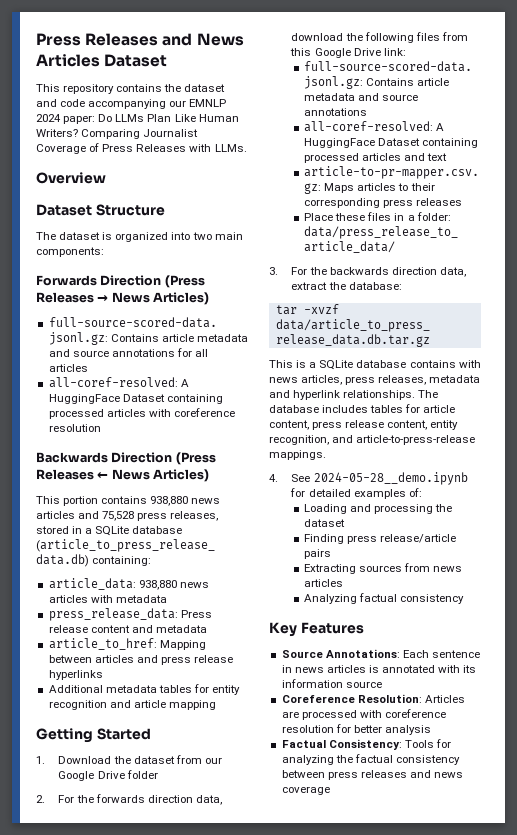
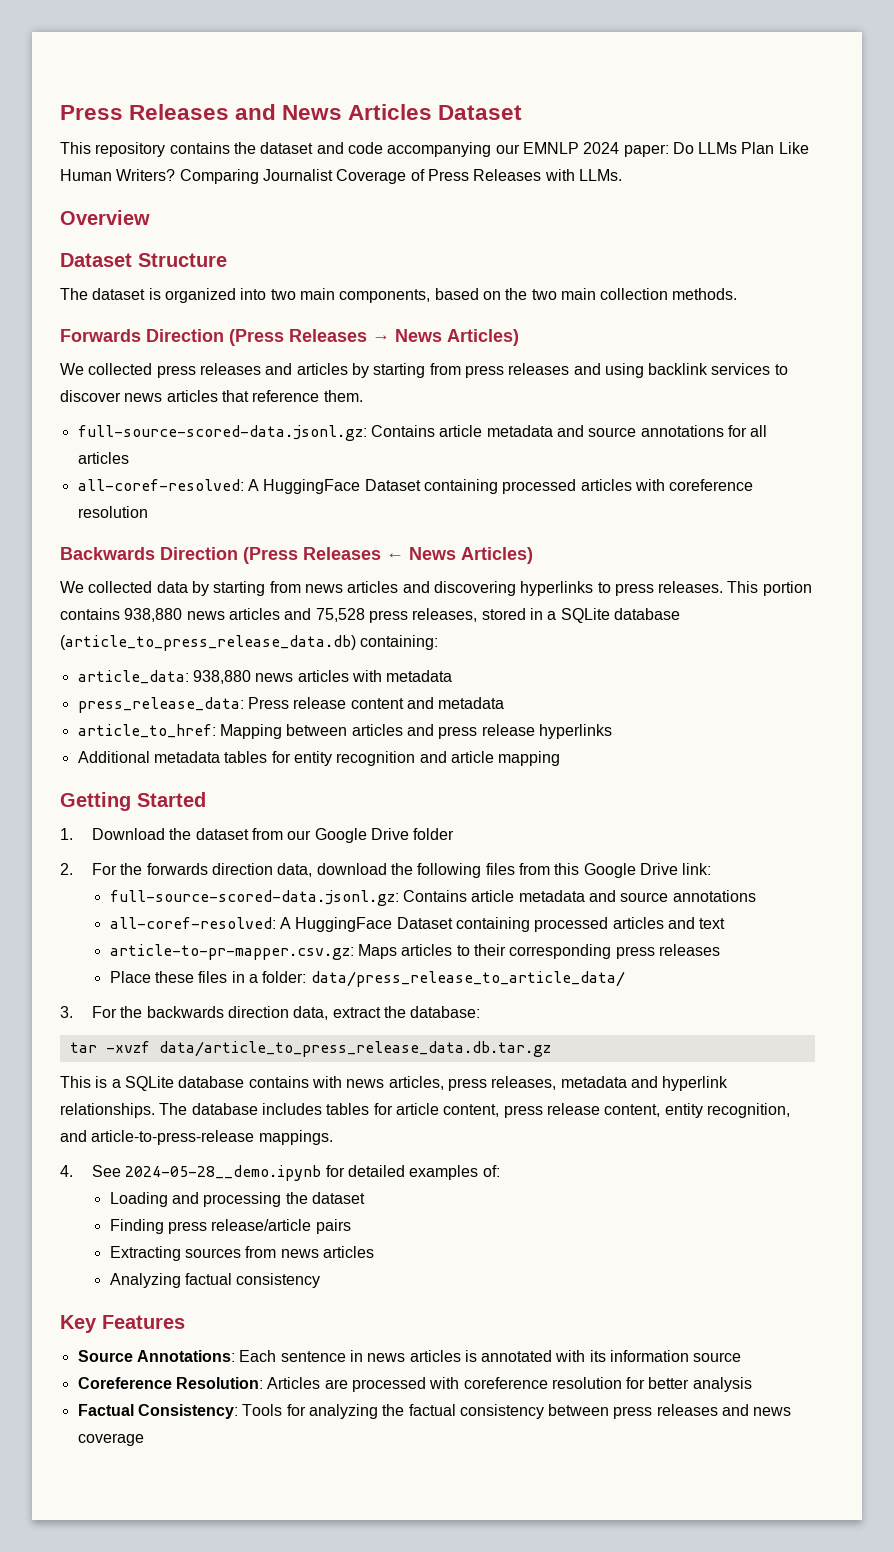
[36,247,104,257] components: -> [339,288,738,303] components, based on the two main collection methods.
(210, 298) none -> [60,363,788,378] [60,390,363,402] // We collected press releases and articles by starting from press releases and using backlink services to discover news articles that reference them.
(210, 475) none -> [60,581,724,596] We collected data by starting from news articles and discovering hyperlinks to press releases.

